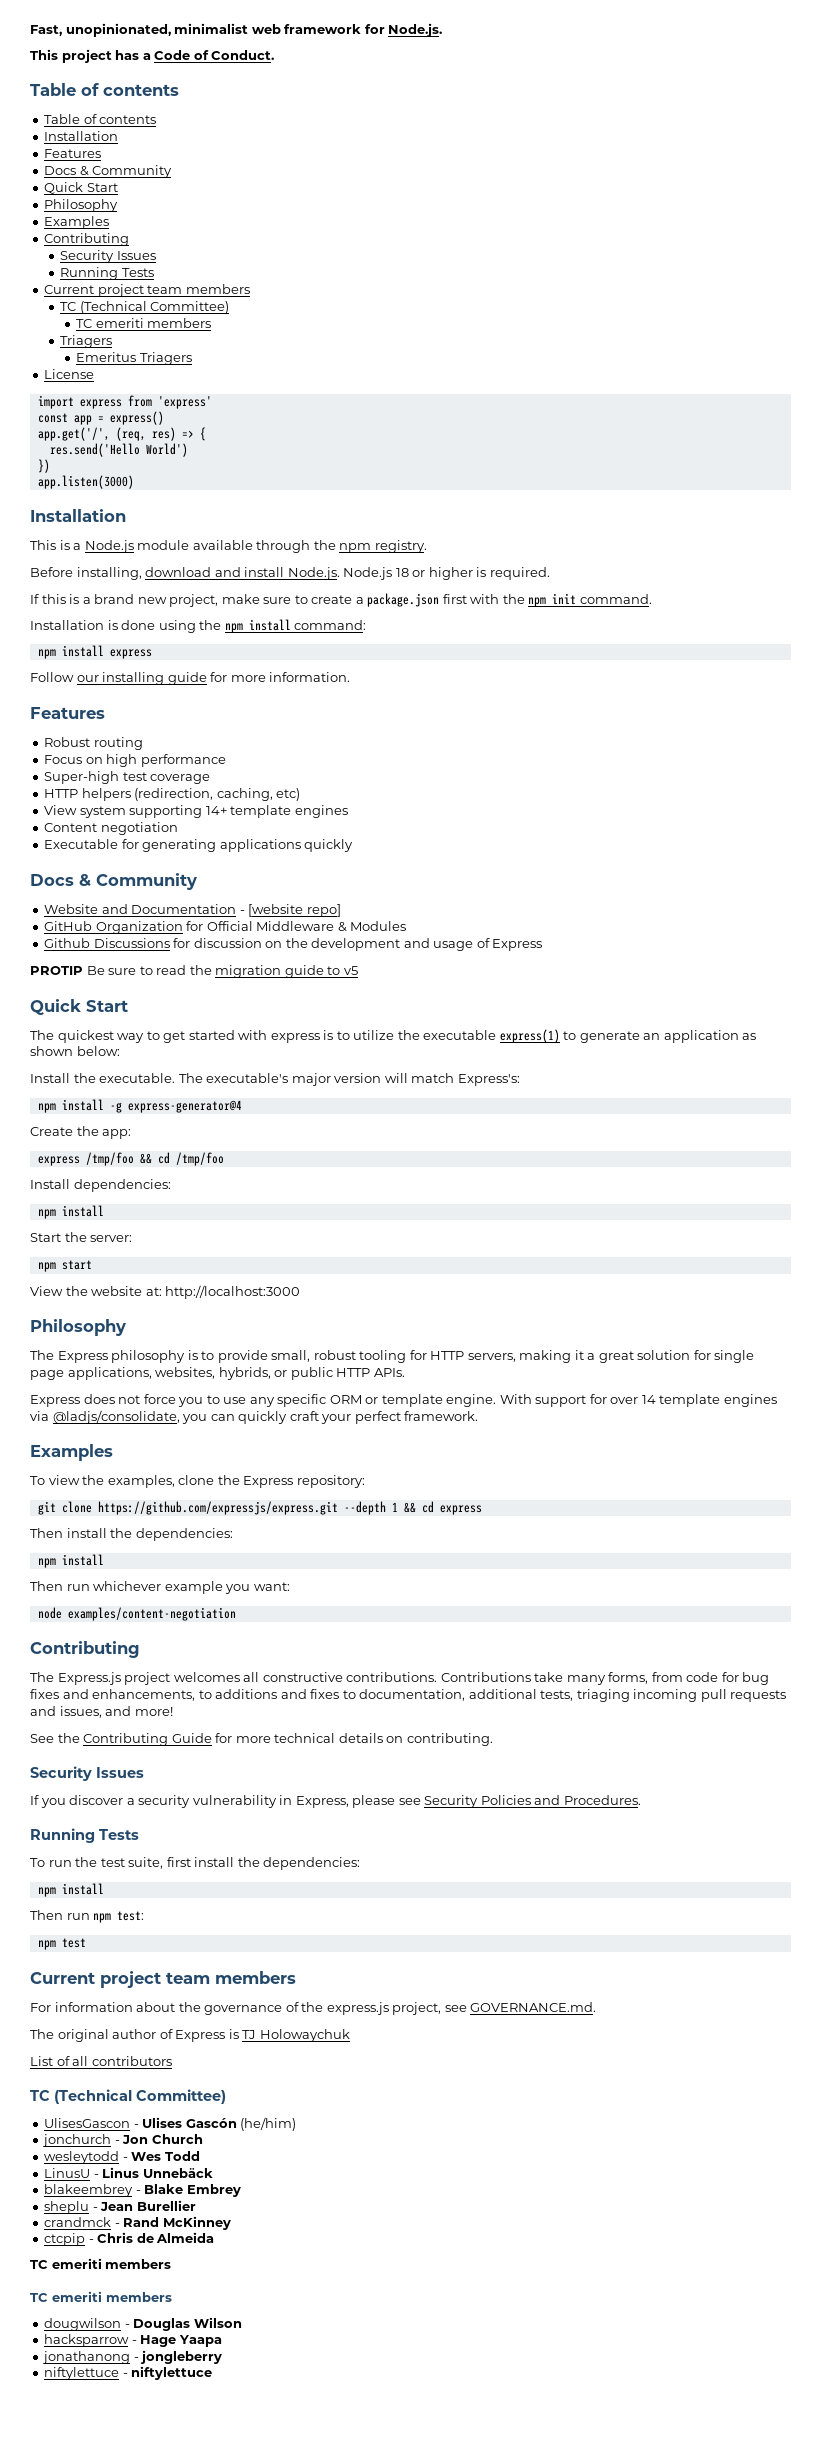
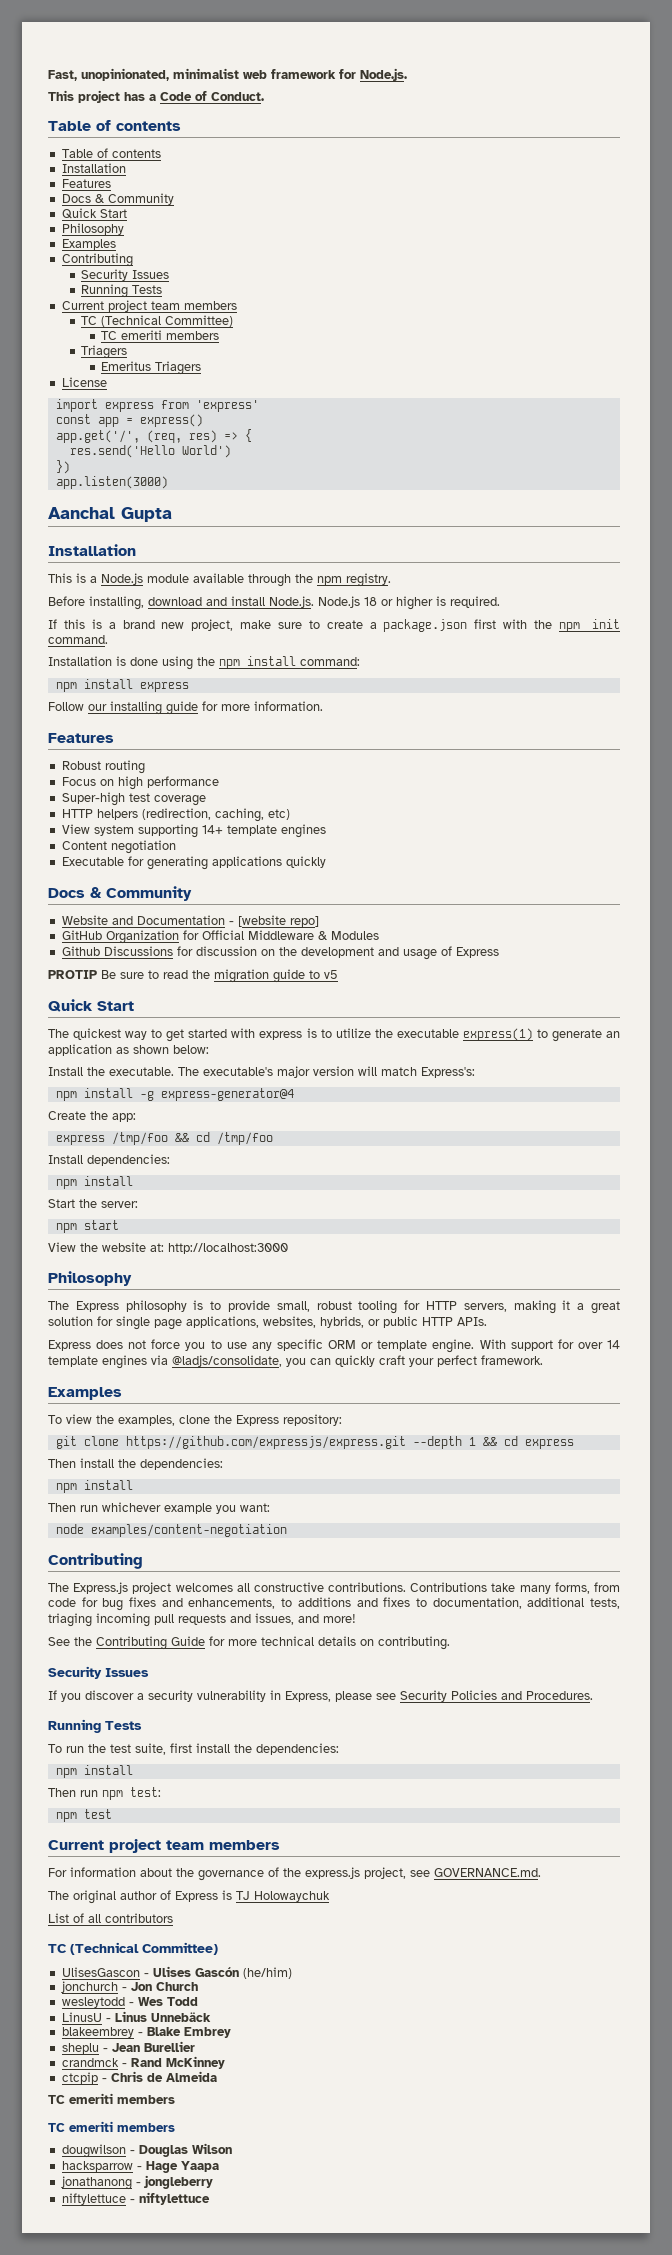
(134, 482) none -> [48,507,172,522] // Aanchal Gupta

